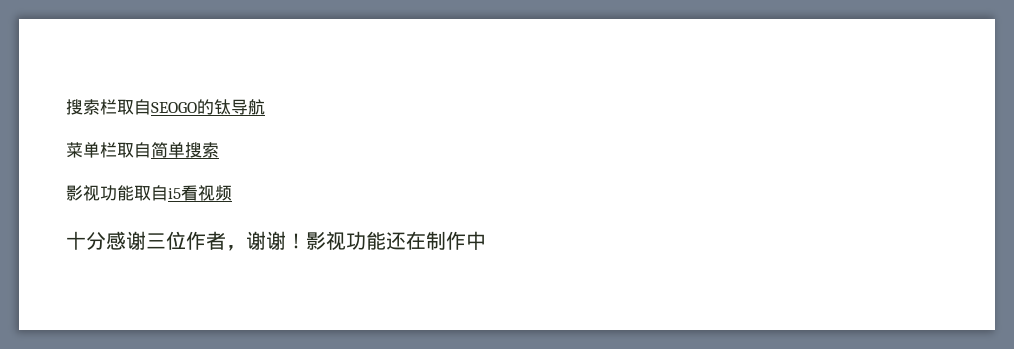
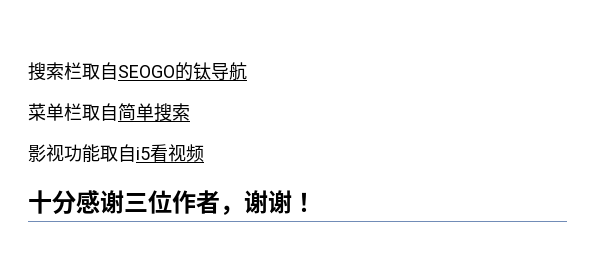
[306,231,486,251] 影视功能还在制作中 -> (316, 202) none

